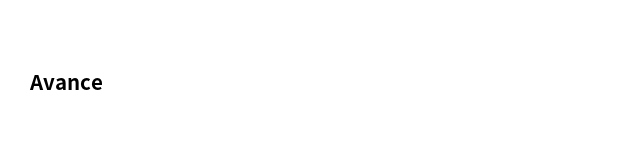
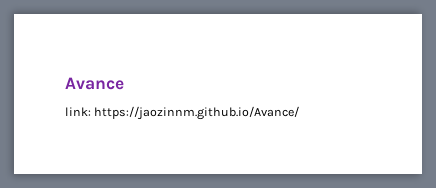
(103, 82) none -> [65,106,300,120] // link: https://jaozinnm.github.io/Avance/

